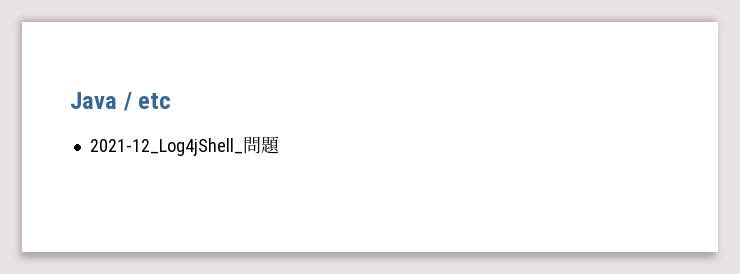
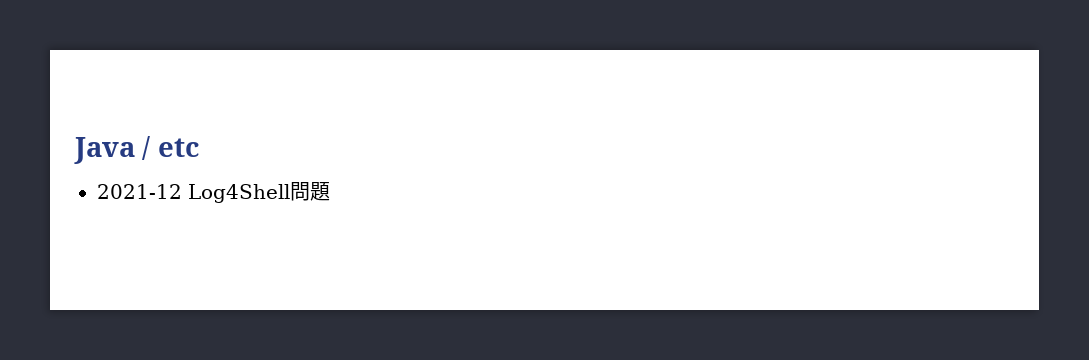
[89,138,243,156] 2021-12_Log4jShell_ -> [97,184,290,203] 2021-12 Log4Shell

